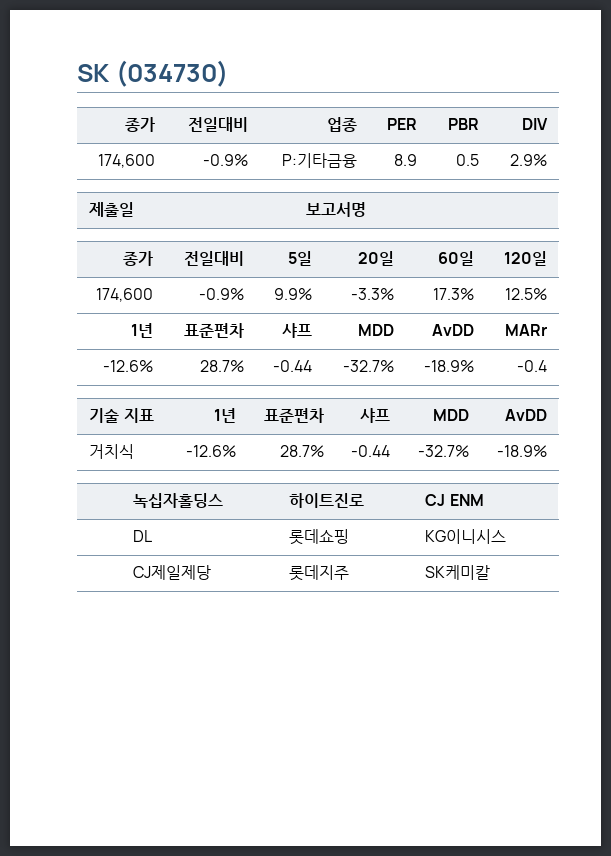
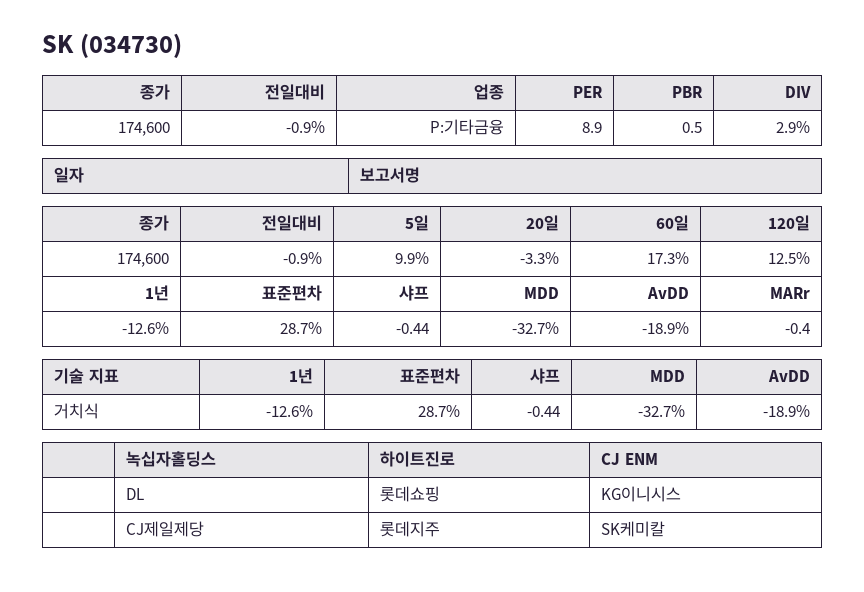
[89,202,135,217] 제출일 -> [54,167,85,183] 일자

